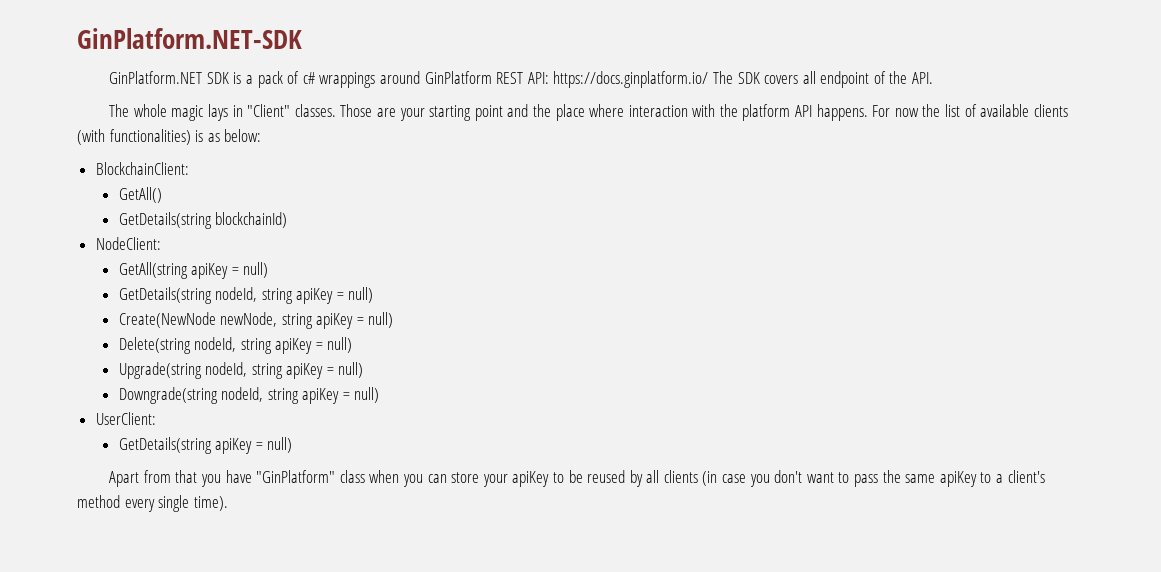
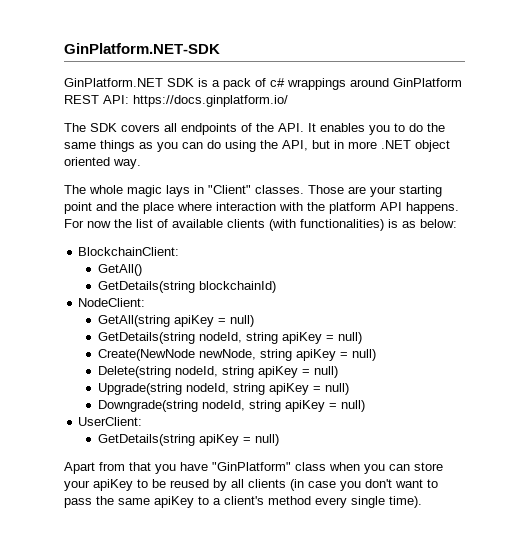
(709, 79) none -> (288, 101) //
[820,71,870,88] endpoint -> [181,123,237,135] endpoints
(934, 78) none -> [308,123,445,135] [64,140,450,152] [64,157,141,169] It enables you to do the same things as you can do using the API, but in more .NET object oriented way.

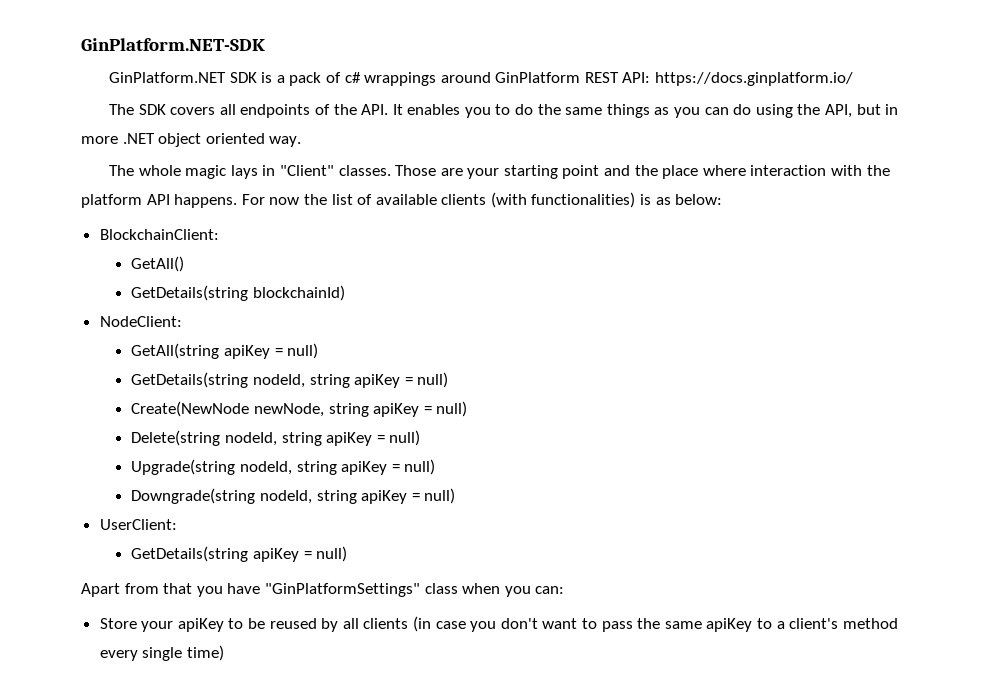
[212,462,291,471] "GinPlatform" -> [264,583,420,597] "GinPlatformSettings"
[389,462,443,471] can store -> [535,586,565,594] [99,618,137,629] can: // Store
[389,496,422,508] time). -> [186,645,224,661] time)

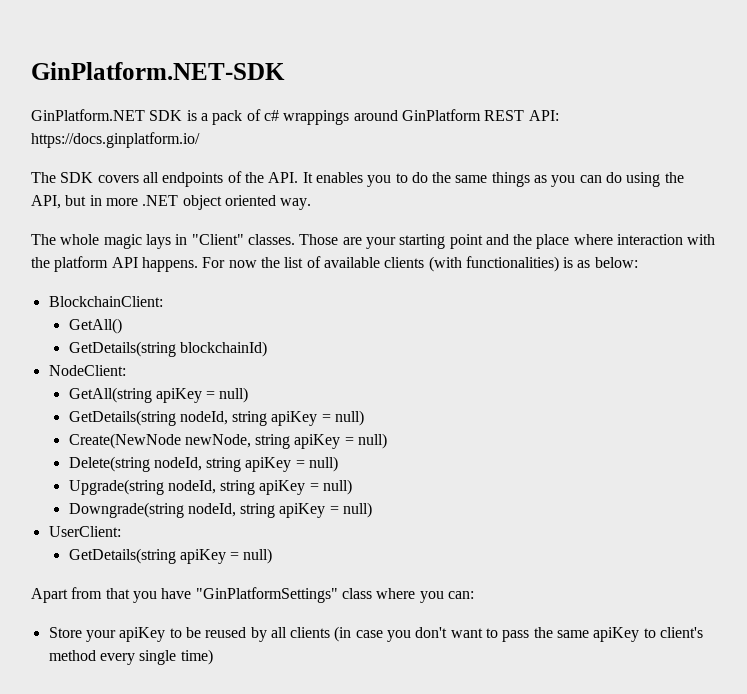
[462,583,501,594] when -> [376,588,416,599] where
[776,621,785,629] a -> (656, 633) none

